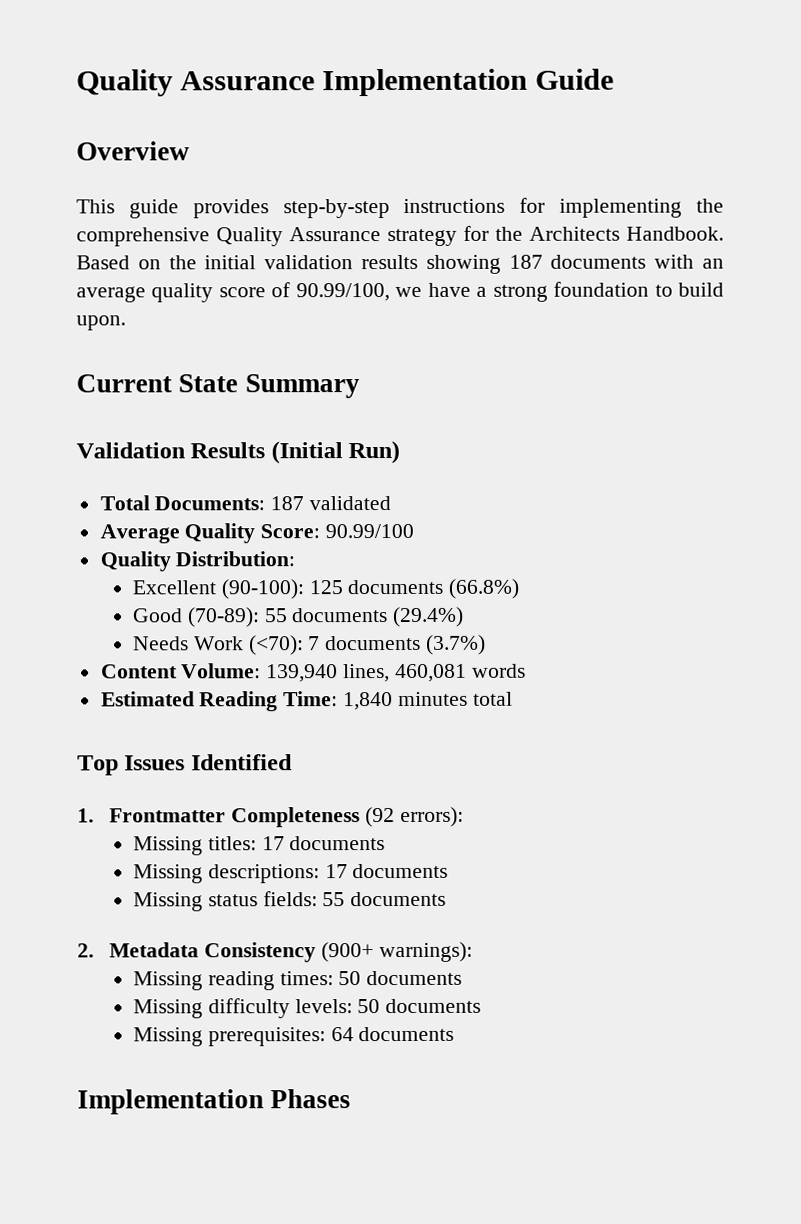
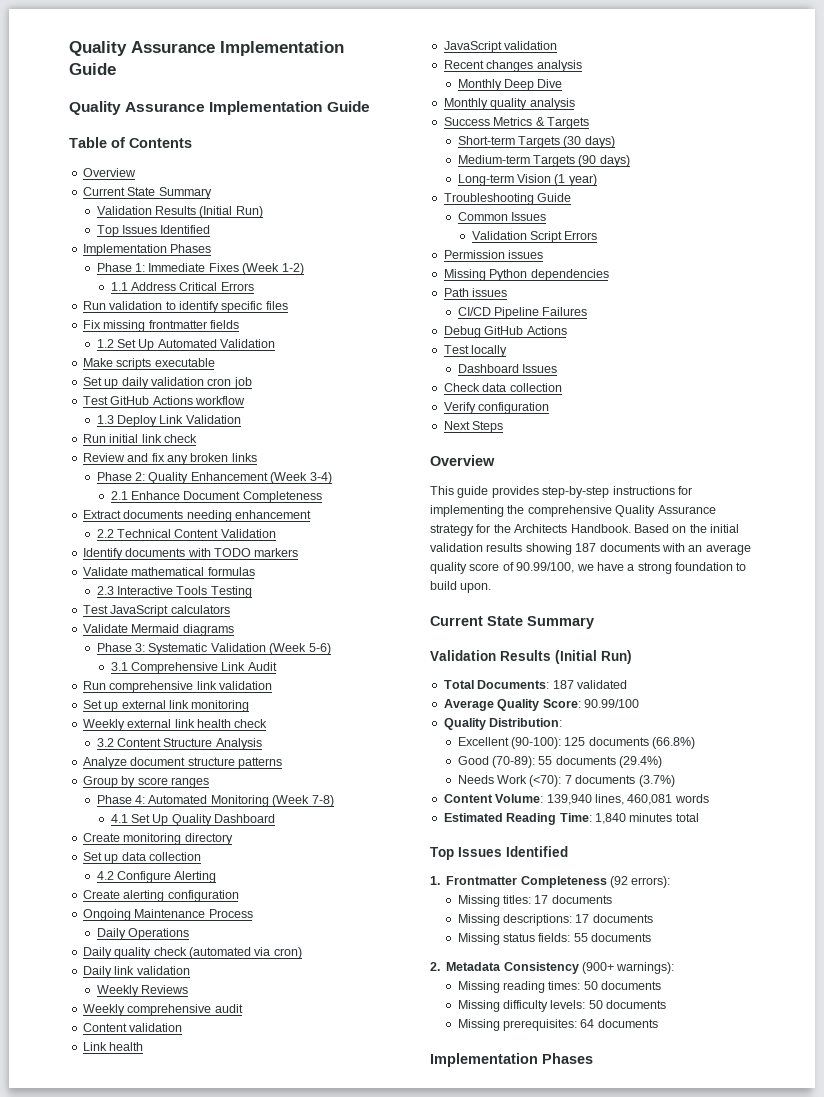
[76,68,615,97] Quality Assurance Implementation Guide -> [69,41,344,56] [69,63,116,75] [69,101,370,115] [69,137,192,148] [82,168,136,177] [82,187,212,199] [96,206,263,218] [96,225,211,237] [82,244,212,256] [96,263,304,275] [110,282,254,291] [82,301,288,313] [82,320,239,332] [96,339,276,351] [82,358,215,370] [82,377,252,389] [82,396,245,405] [96,415,241,427] [82,434,197,443] [82,453,257,465] [96,472,332,484] [110,491,322,503] [82,510,311,522] [96,529,276,538] [82,548,299,560] [82,567,255,576] [96,586,252,598] [82,605,230,617] [82,624,234,636] [96,643,331,655] [110,662,277,674] [82,681,272,693] [82,700,250,712] [82,719,268,731] [96,738,262,750] [82,757,282,769] [82,776,209,788] [96,795,334,807] [110,814,276,826] [82,833,233,845] [82,852,201,864] [96,871,217,883] [82,890,239,902] [82,909,253,921] [96,928,190,940] [82,947,302,959] [82,966,190,978] [96,985,189,997] [82,1004,243,1016] [82,1023,183,1032] [82,1042,144,1051] [443,41,558,53] [443,60,582,72] [457,79,563,91] [443,98,575,110] [443,117,589,129] [457,136,615,148] [457,155,630,167] [457,174,597,186] [443,193,572,205] [457,212,547,221] [471,231,598,243] [443,250,544,259] [443,269,609,281] [443,288,508,297] [457,307,588,319] [443,326,567,338] [443,345,508,357] [457,364,558,373] [443,383,562,392] [443,402,550,414] [443,421,504,433] Quality Assurance Implementation Guide // Quality Assurance Implementation Guide // Table of Contents // Overview // Current State Summary // Validation Results (Initial Run) // Top Issues Identified // Implementation Phases // Phase 1: Immediate Fixes (Week 1-2) // 1.1 Address Critical Errors // Run validation to identify specific files // Fix missing frontmatter fields // 1.2 Set Up Automated Validation // Make scripts executable // Set up daily validation cron job // Test GitHub Actions workflow // 1.3 Deploy Link Validation // Run initial link check // Review and fix any broken links // Phase 2: Quality Enhancement (Week 3-4) // 2.1 Enhance Document Completeness // Extract documents needing enhancement // 2.2 Technical Content Validation // Identify documents with TODO markers // Validate mathematical formulas // 2.3 Interactive Tools Testing // Test JavaScript calculators // Validate Mermaid diagrams // Phase 3: Systematic Validation (Week 5-6) // 3.1 Comprehensive Link Audit // Run comprehensive link validation // Set up external link monitoring // Weekly external link health check // 3.2 Content Structure Analysis // Analyze document structure patterns // Group by score ranges // Phase 4: Automated Monitoring (Week 7-8) // 4.1 Set Up Quality Dashboard // Create monitoring directory // Set up data collection // 4.2 Configure Alerting // Create alerting configuration // Ongoing Maintenance Process // Daily Operations // Daily quality check (automated via cron) // Daily link validation // Weekly Reviews // Weekly comprehensive audit // Content validation // Link health // JavaScript validation // Recent changes analysis // Monthly Deep Dive // Monthly quality analysis // Success Metrics & Targets // Short-term Targets (30 days) // Medium-term Targets (90 days) // Long-term Vision (1 year) // Troubleshooting Guide // Common Issues // Validation Script Errors // Permission issues // Missing Python dependencies // Path issues // CI/CD Pipeline Failures // Debug GitHub Actions // Test locally // Dashboard Issues // Check data collection // Verify configuration // Next Steps

